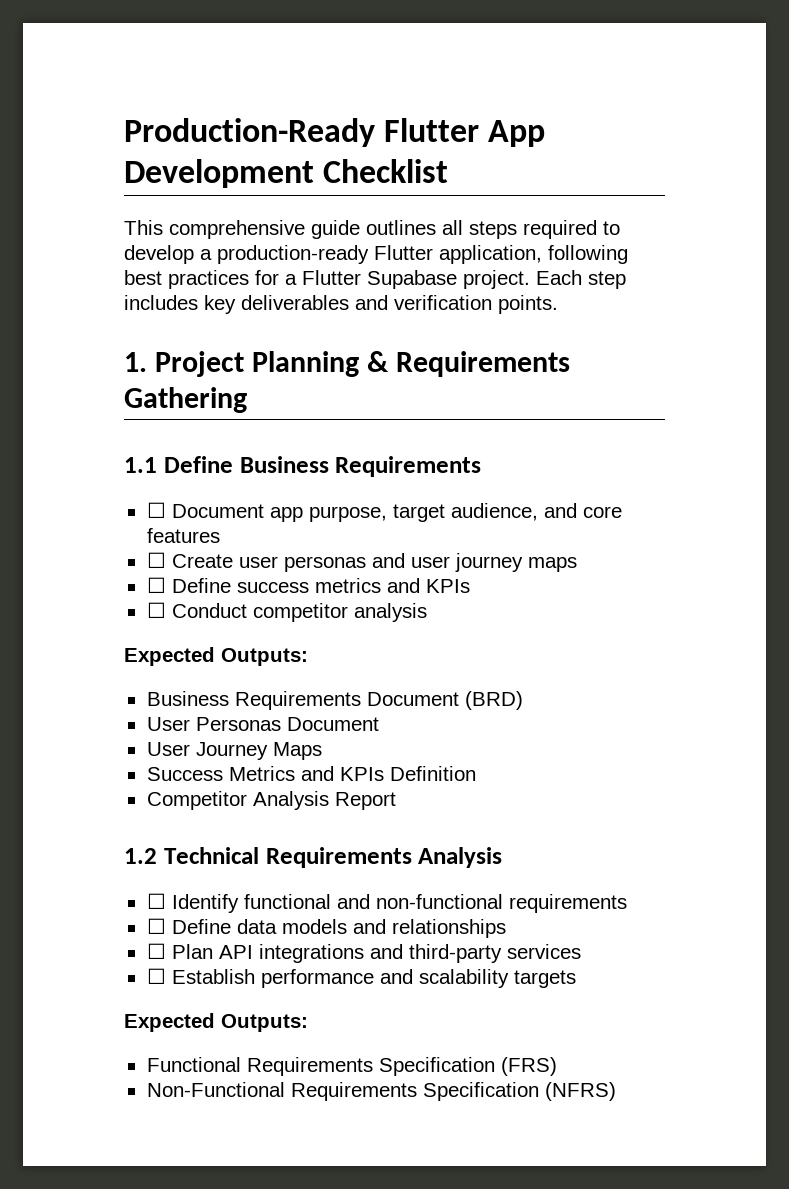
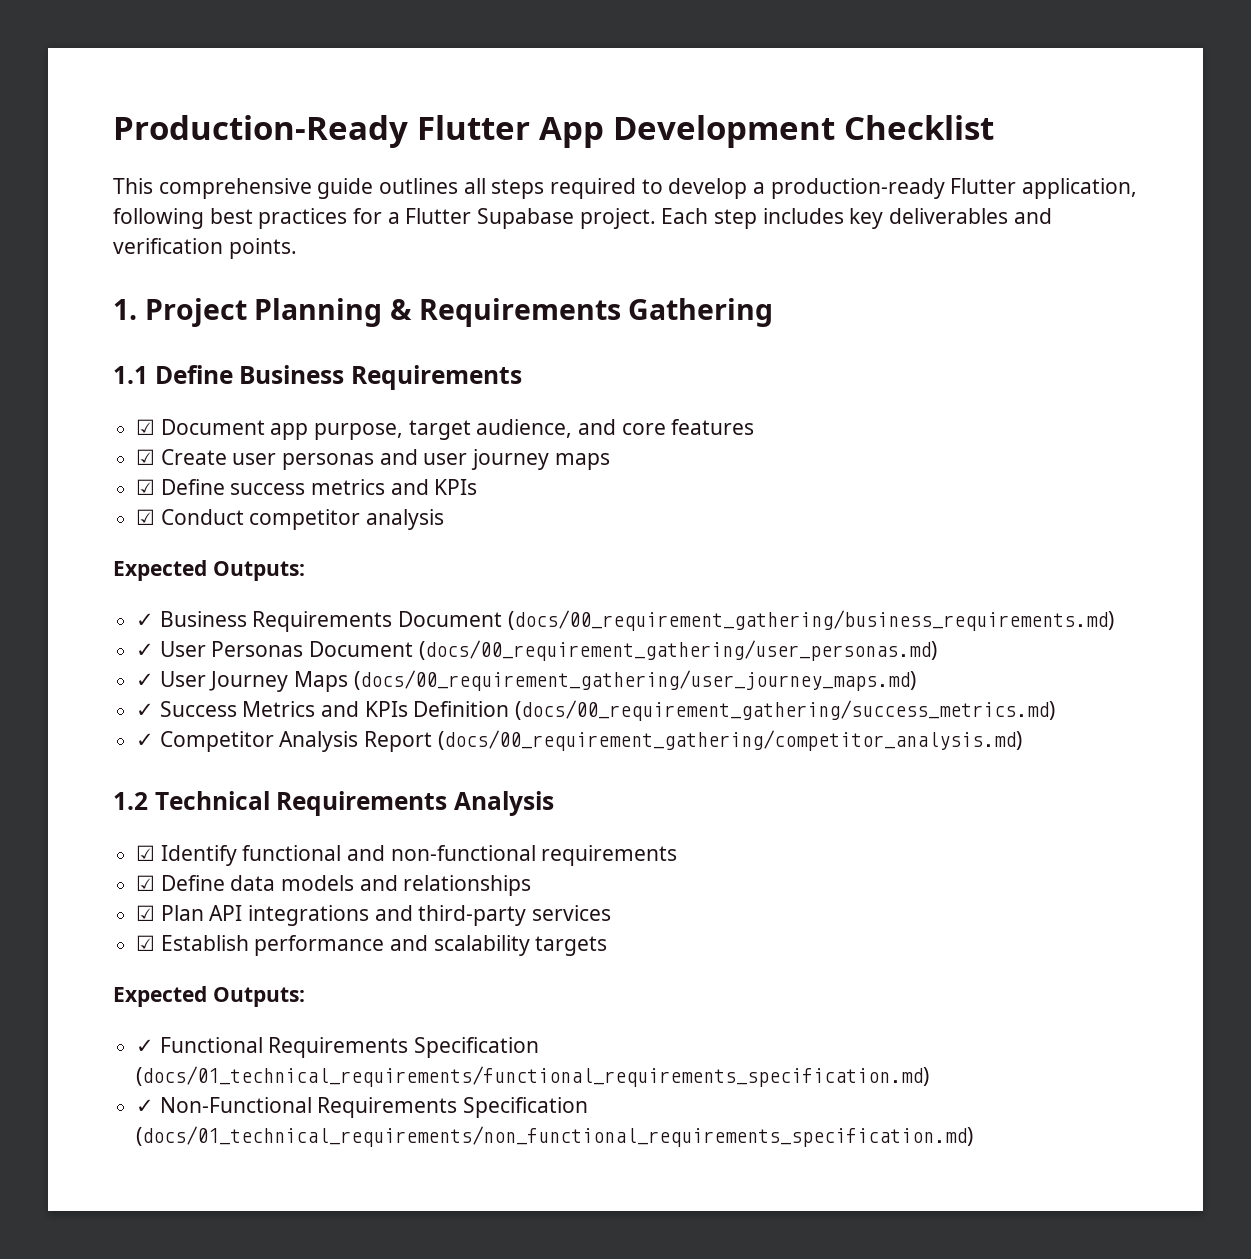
[146,502,166,518] ☐ -> [136,419,156,435] ☑
[146,552,166,568] ☐ -> [136,449,156,465] ☑
[146,577,166,593] ☐ -> [136,479,156,495] ☑
[146,602,166,618] ☐ -> [136,509,156,525] ☑
(308, 657) none -> [136,613,155,627] ✓
[464,691,523,710] (BRD) // -> [507,610,1114,631] [136,643,155,657] (docs/00_requirement_gathering/business_requirements.md) // ✓
(379, 724) // -> [418,640,937,661] [136,673,155,687] (docs/00_requirement_gathering/user_personas.md) // ✓
(322, 751) // -> [353,670,916,691] [136,703,155,717] (docs/00_requirement_gathering/user_journey_maps.md) // ✓
(476, 773) // -> [515,700,1056,721] [136,733,155,747] (docs/00_requirement_gathering/success_metrics.md) // ✓
(396, 801) none -> [437,730,1022,751] (docs/00_requirement_gathering/competitor_analysis.md)
[146,893,166,909] ☐ -> [136,845,156,861] ☑
[146,918,166,934] ☐ -> [136,875,156,891] ☑
[146,943,166,959] ☐ -> [136,905,156,921] ☑
[146,968,166,984] ☐ -> [136,935,156,951] ☑
(308, 1023) none -> [136,1039,155,1053] ✓
[500,1057,557,1076] (FRS) // -> [136,1066,930,1087] [136,1099,155,1113] (docs/01_technical_requirements/functional_requirements_specification.md) // ✓
[544,1082,616,1101] (NFRS) -> [136,1126,974,1147] (docs/01_technical_requirements/non_functional_requirements_specification.md)

